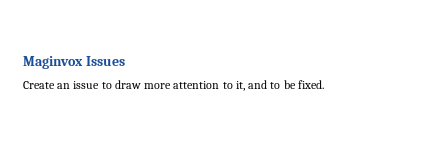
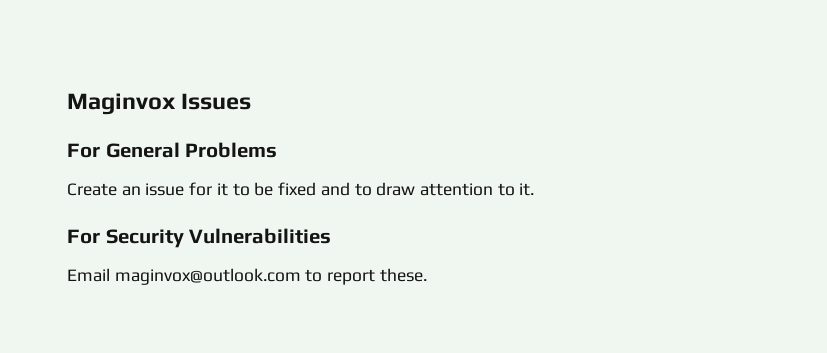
(125, 61) none -> [67,142,278,158] // For General Problems
(100, 85) none -> [189,182,350,196] for it to be fixed and
[144,83,172,89] more -> (416, 189) none
[235,80,324,91] it, and to be fixed. -> [519,183,535,196] [67,228,332,248] [67,268,427,285] it. // For Security Vulnerabilities // Email maginvox@outlook.com to report these.

